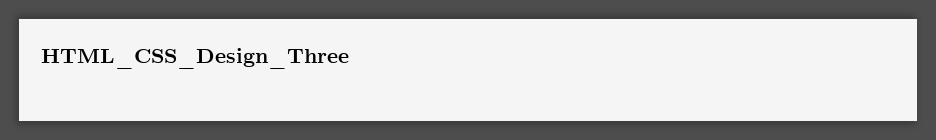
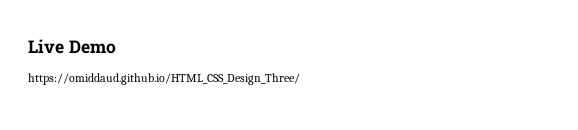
[41,48,349,69] HTML_CSS_Design_Three -> [28,39,116,54] [28,73,300,85] Live Demo // https://omiddaud.github.io/HTML_CSS_Design_Three/

